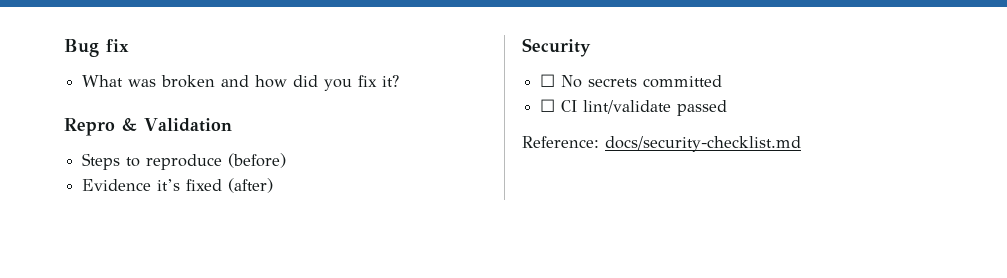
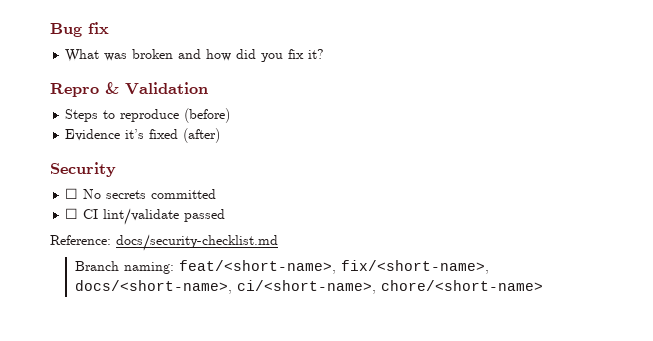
(801, 144) none -> [74,260,489,274] [74,280,543,294] // Branch naming: feat/<short-name>, fix/<short-name>, docs/<short-name>, ci/<short-name>, chore/<short-name>

